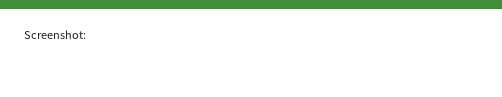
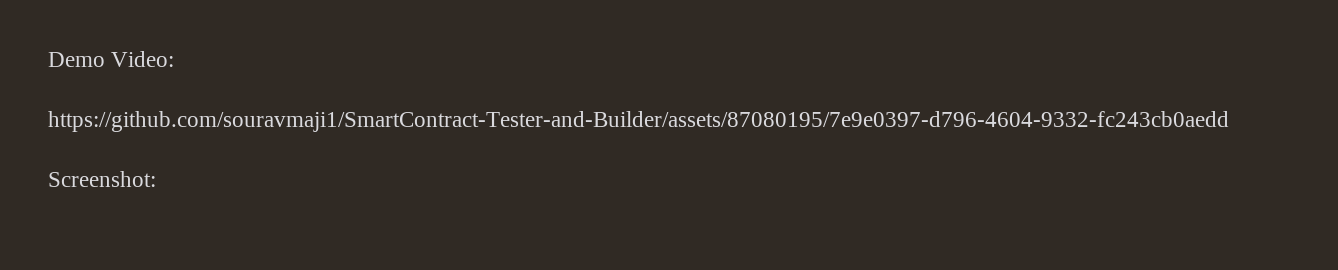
(24, 34) none -> [48,51,175,67] [48,111,1229,132] Demo Video: // https://github.com/souravmaji1/SmartContract-Tester-and-Builder/assets/87080195/7e9e0397-d796-4604-9332-fc243cb0aedd //

